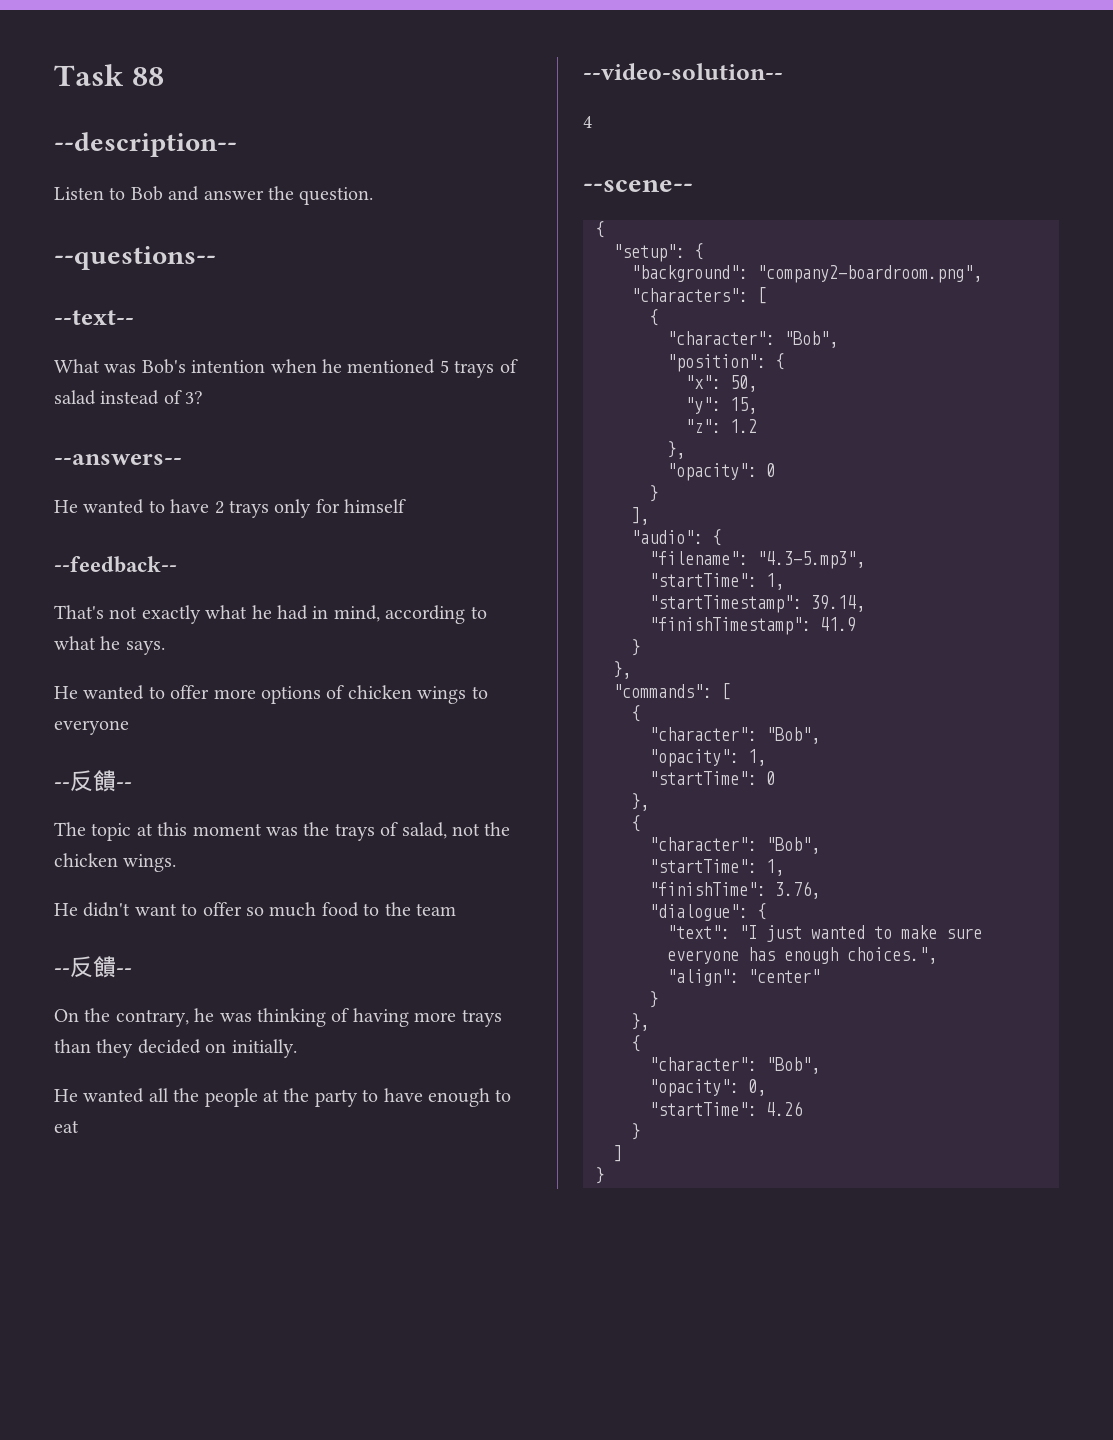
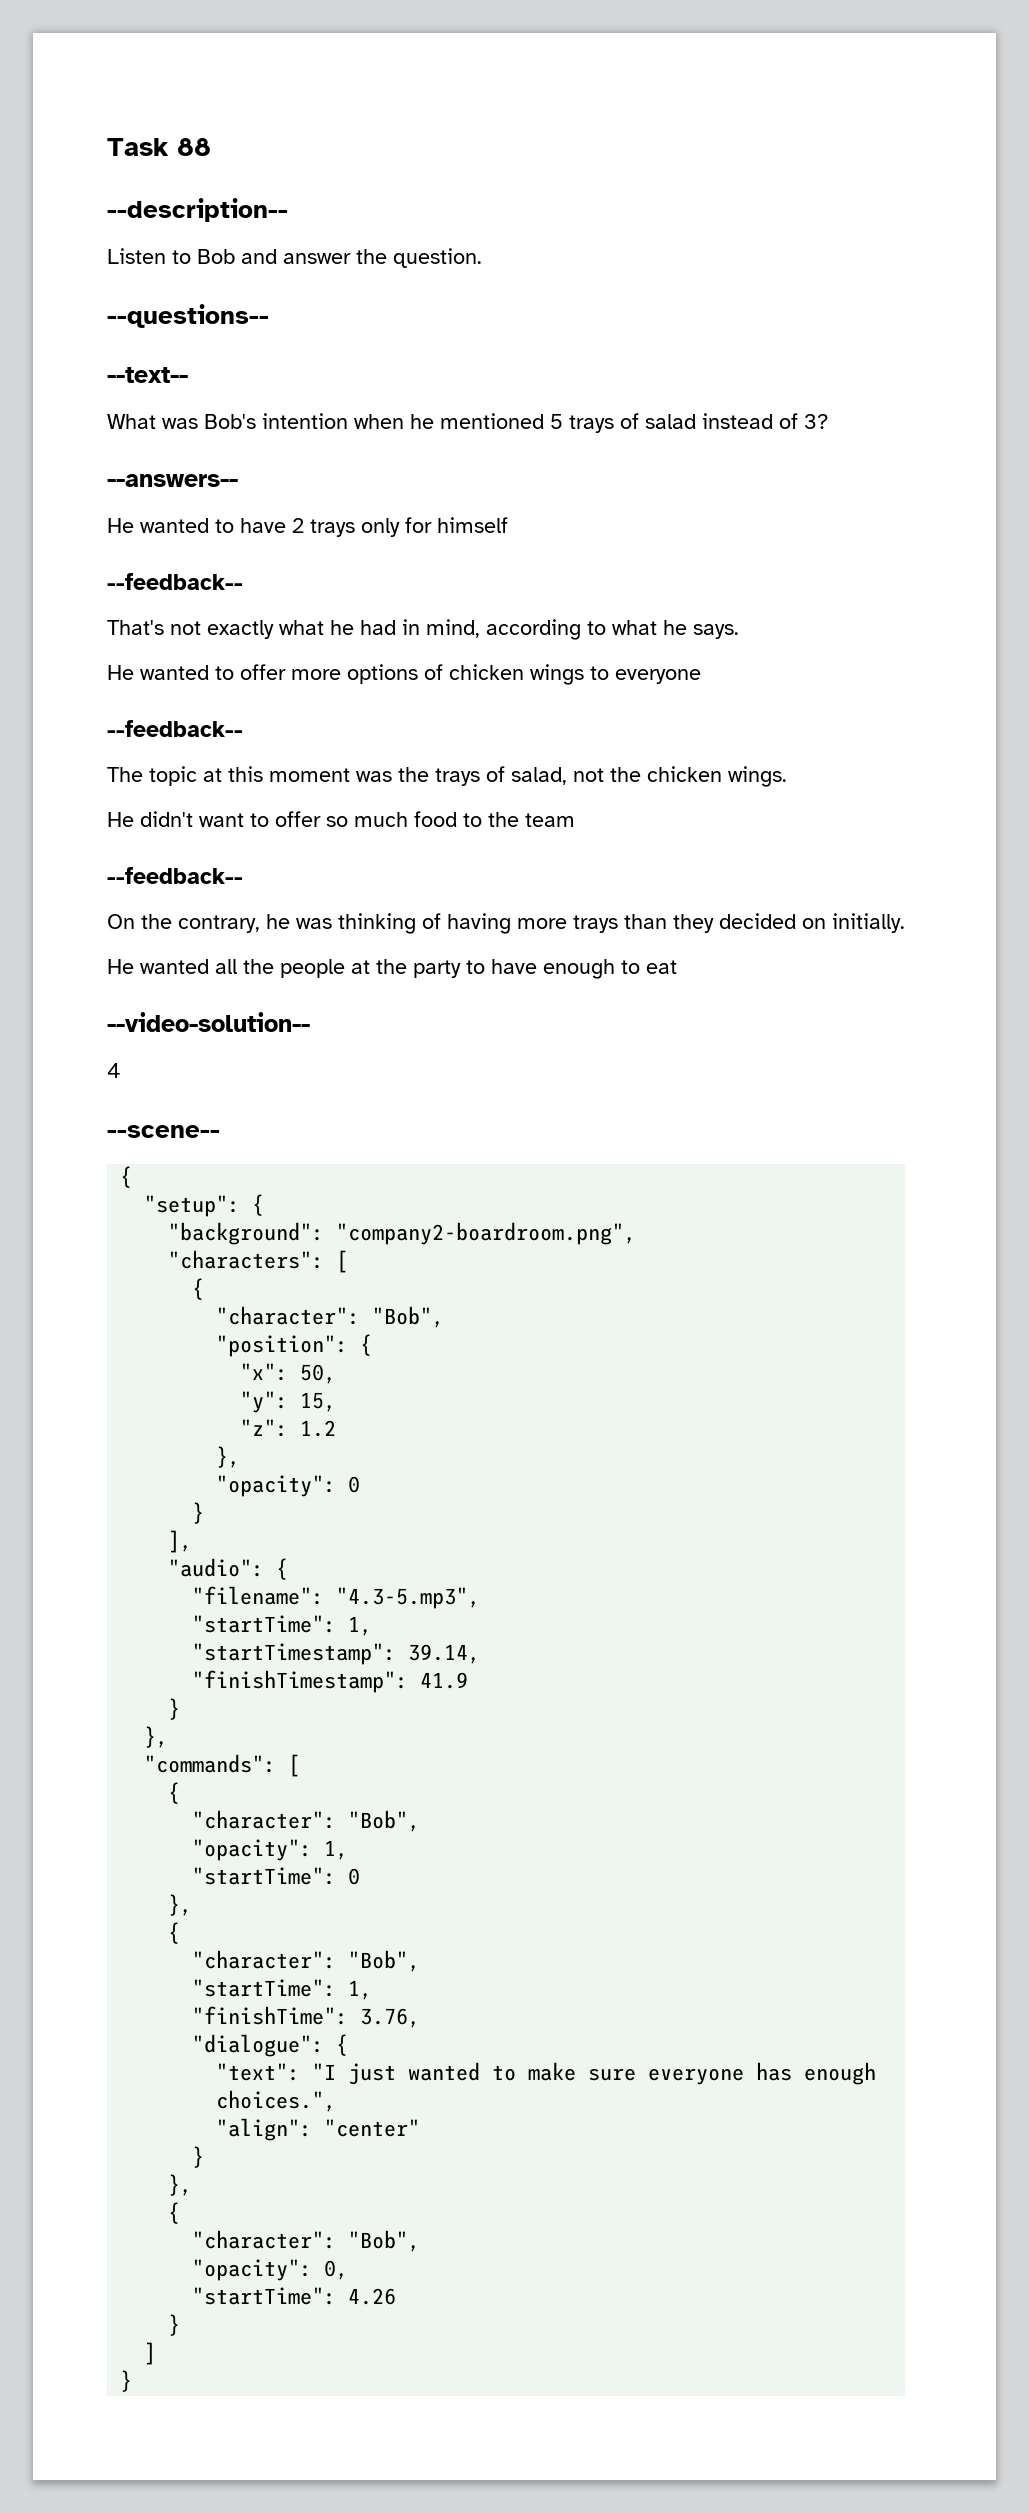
[54,770,132,792] --反饋-- -> [107,720,243,737] --feedback--
[54,956,132,978] --反饋-- -> [107,867,243,884] --feedback--

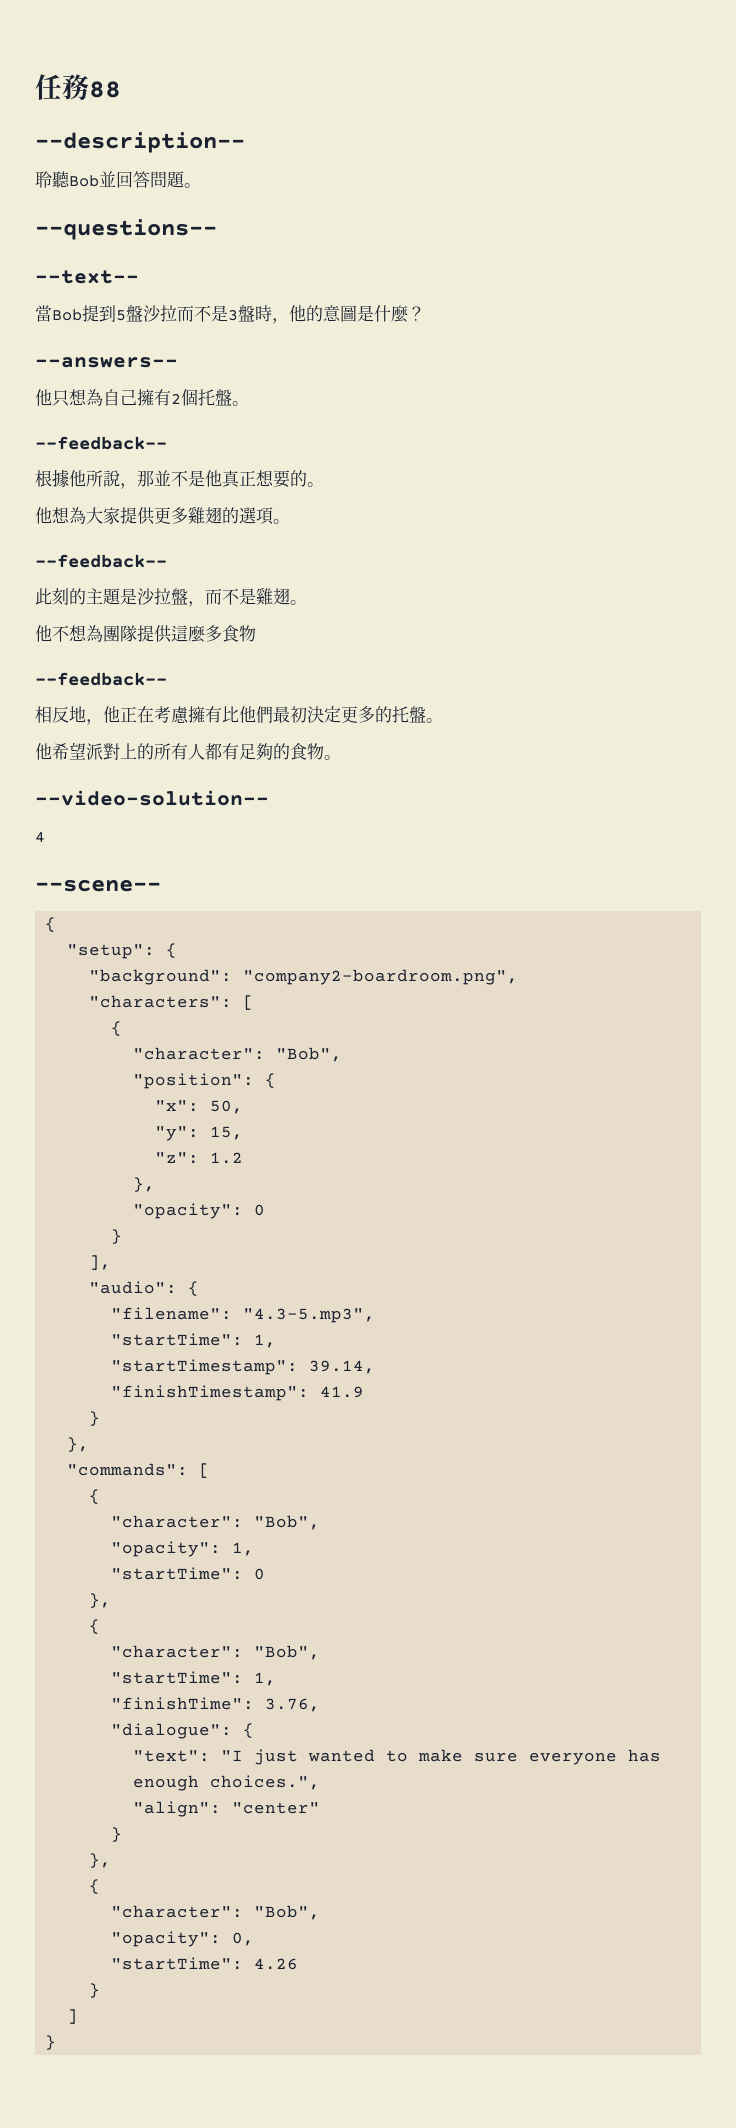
[107,138,169,156] Task -> [35,74,89,100] 任務
[107,248,482,268] [107,304,269,328] [107,367,188,383] [107,413,828,433] [107,474,238,487] [107,517,508,537] [107,573,243,590] [107,619,739,640] [107,664,701,685] [107,720,243,737] [107,766,787,787] [107,811,575,827] [107,867,243,884] [107,913,905,934] [107,959,677,979] Listen to Bob and answer the question. // --questions-- // --text-- // What was Bob's intention when he mentioned 5 trays of salad instead of 3? // --answers-- // He wanted to have 2 trays only for himself // --feedback-- // That's not exactly what he had in mind, according to what he says. // He wanted to offer more options of chicken wings to everyone // --feedback-- // The topic at this moment was the trays of salad, not the chicken wings. // He didn't want to offer so much food to the team // --feedback-- // On the contrary, he was thinking of having more trays than they decided on initially. // He wanted all the people at the party to have enough to eat -> [35,171,201,188] [35,219,217,240] [35,270,139,284] [35,305,425,324] [35,357,178,368] [35,389,249,407] [35,436,167,450] [35,469,324,489] [35,507,290,525] [35,554,167,568] [35,588,307,607] [35,625,256,643] [35,672,167,686] [35,706,443,725] [35,742,341,760] 聆聽Bob並回答問題。 // --questions-- // --text-- // 當Bob提到5盤沙拉而不是3盤時，他的意圖是什麼？ // --answers-- // 他只想為自己擁有2個托盤。 // --feedback-- // 根據他所說，那並不是他真正想要的。 // 他想為大家提供更多雞翅的選項。 // --feedback-- // 此刻的主題是沙拉盤，而不是雞翅。 // 他不想為團隊提供這麼多食物 // --feedback-- // 相反地，他正在考慮擁有比他們最初決定更多的托盤。 // 他希望派對上的所有人都有足夠的食物。

